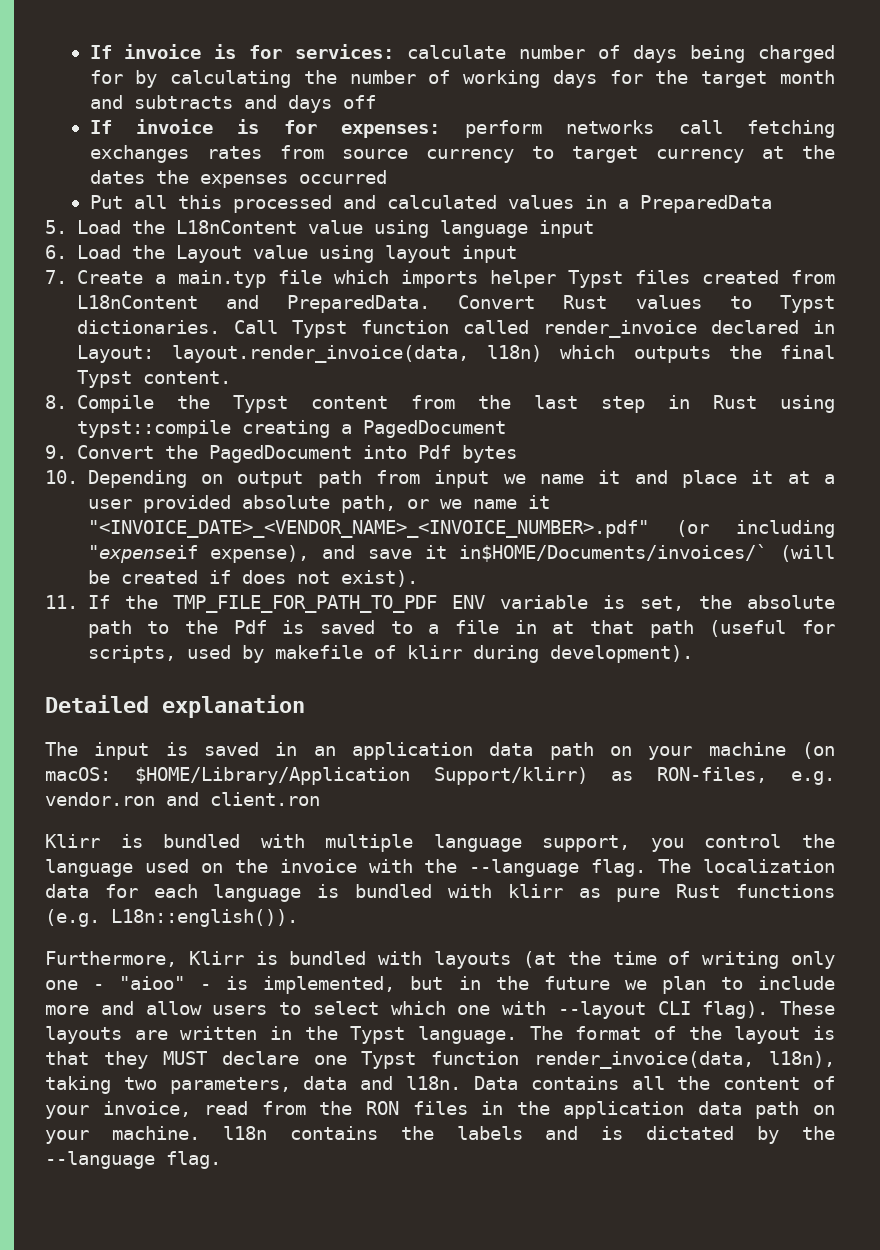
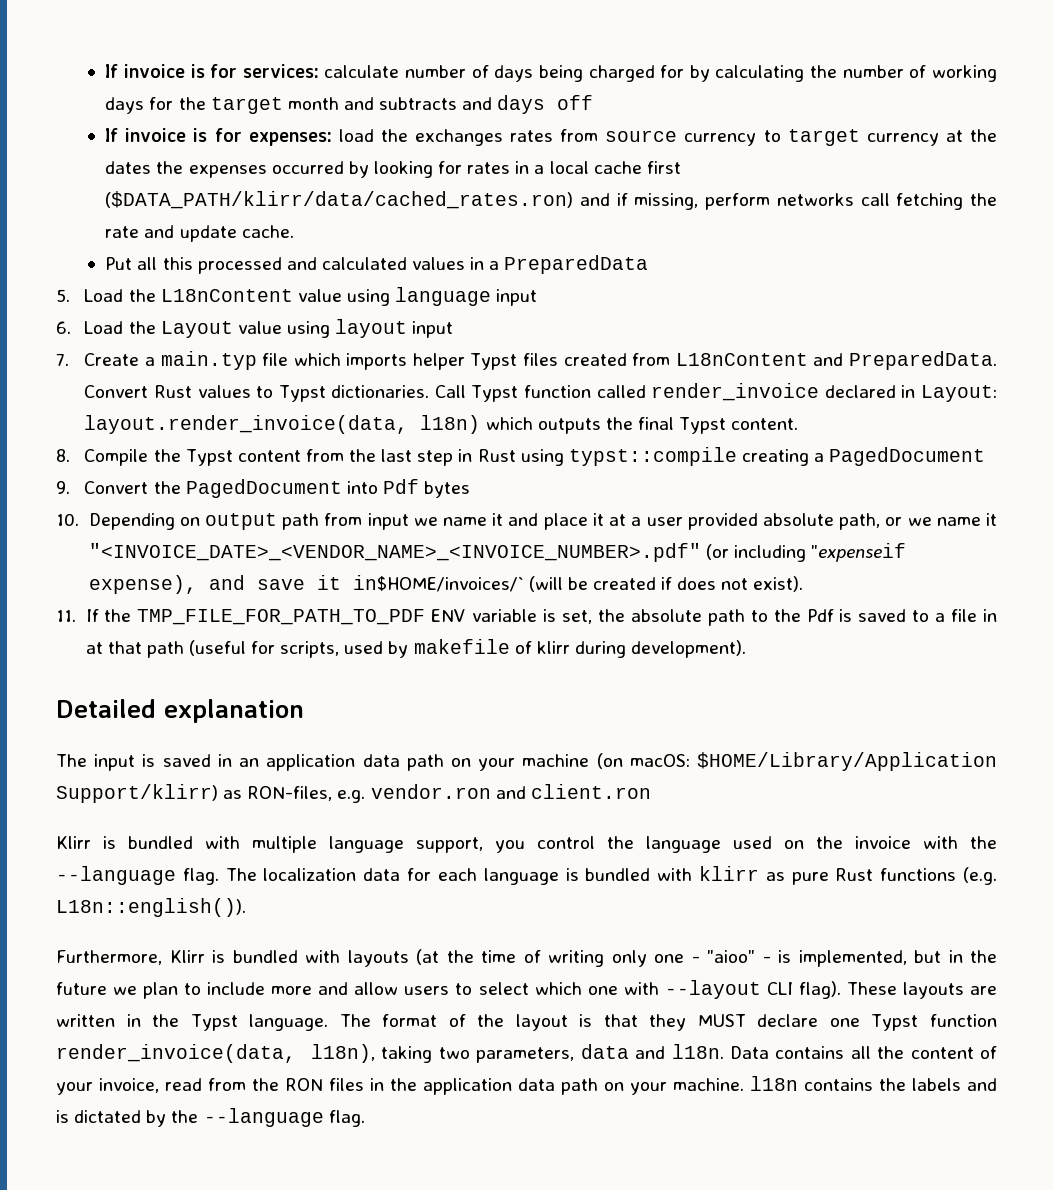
[464,120,835,138] perform networks call fetching -> [338,129,408,142] load the
(387, 177) none -> [348,161,681,178] [105,191,998,210] [105,225,294,242] by looking for rates in a local cache first ($DATA_PATH/klirr/data/cached_rates.ron) and if missing, perform networks call fetching the rate and update cache.
[459,544,768,562] in$HOME/Documents/invoices/` -> [352,575,524,592] in$HOME/invoices/`

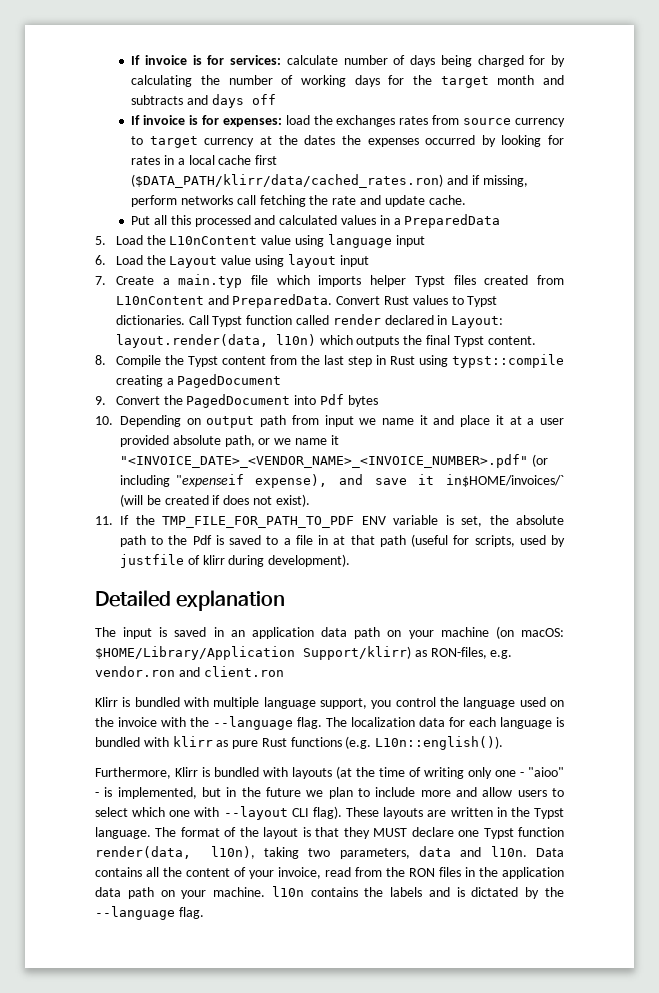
[160,289,293,302] L18nContent -> [169,236,258,245] L10nContent
[675,353,808,366] L18nContent -> [115,296,204,305] L10nContent
[651,383,820,401] render_invoice -> [332,314,381,325] render
[84,415,481,434] layout.render_invoice(data, l18n) -> [115,334,316,348] layout.render(data, l10n)
[413,639,510,654] makefile -> [120,554,184,568] justfile
[56,898,246,917] L18n::english()). -> [375,736,504,750] L10n::english()).
[56,1044,376,1063] render_invoice(data, l18n), -> [95,846,255,859] render(data, l10n),
[671,1044,724,1059] l18n. -> [490,846,527,857] l10n.
[750,1076,798,1091] l18n -> [271,886,304,897] l10n

